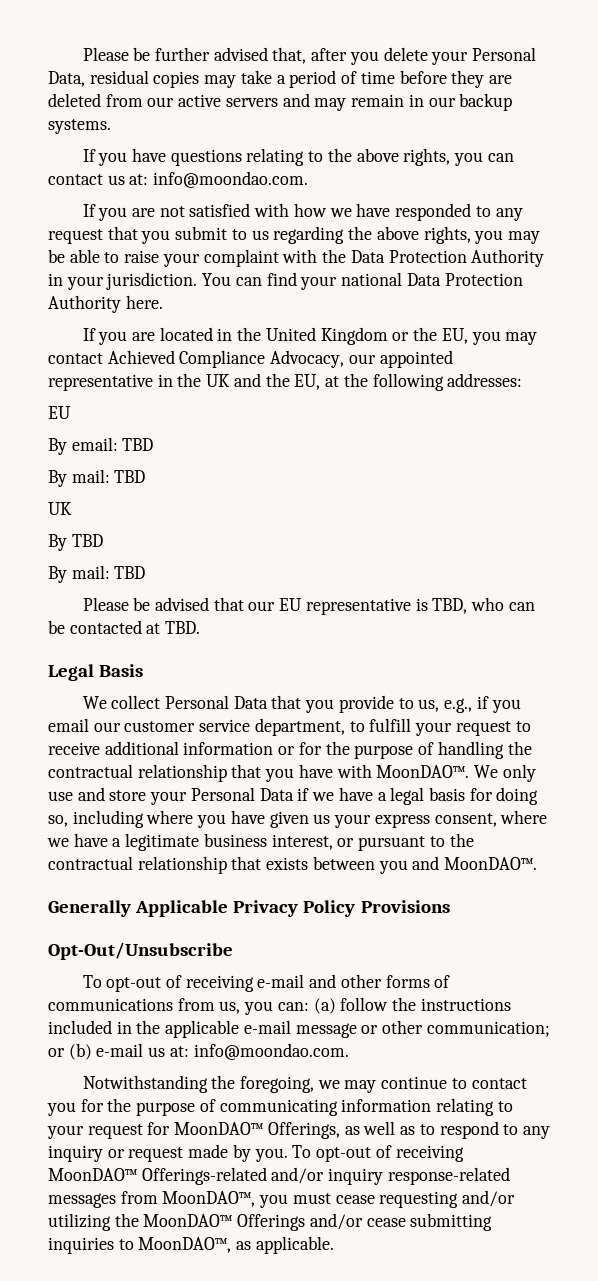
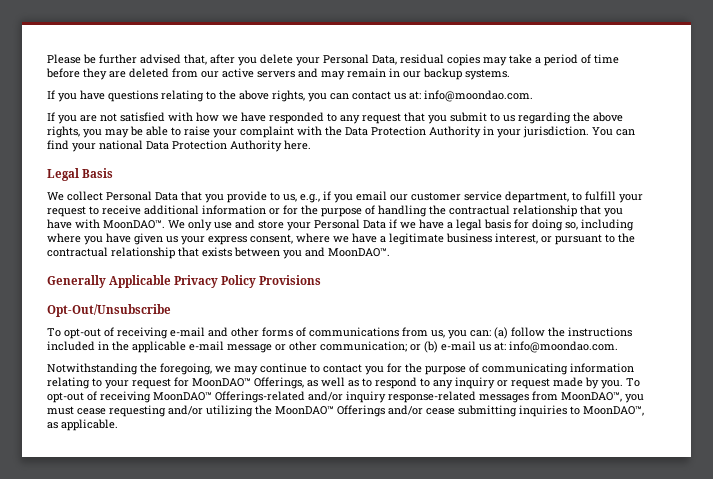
[82,327,538,345] [48,350,453,368] [48,373,523,391] [48,406,71,419] [48,437,154,455] [48,469,146,487] [48,502,72,515] [48,534,103,551] [48,565,146,583] [82,597,535,615] [48,620,201,634] // If you are located in the United Kingdom or the EU, you may contact Achieved Compliance Advocacy, our appointed representative in the UK and the EU, at the following addresses: // EU // By email: TBD // By mail: TBD // UK // By TBD // By mail: TBD // Please be advised that our EU representative is TBD, who can be contacted at TBD. -> (311, 145) none

